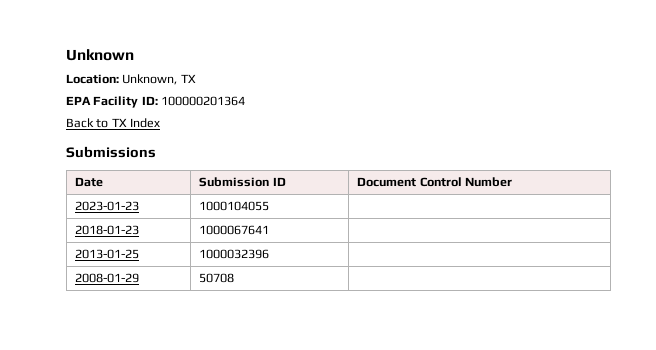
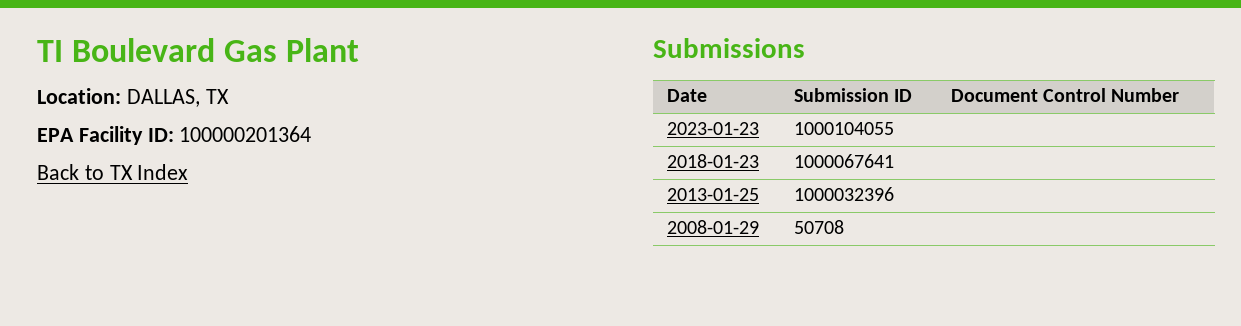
[66,49,134,61] Unknown -> [37,38,360,62] TI Boulevard Gas Plant
[122,74,178,85] Unknown, -> [126,89,200,107] DALLAS,

